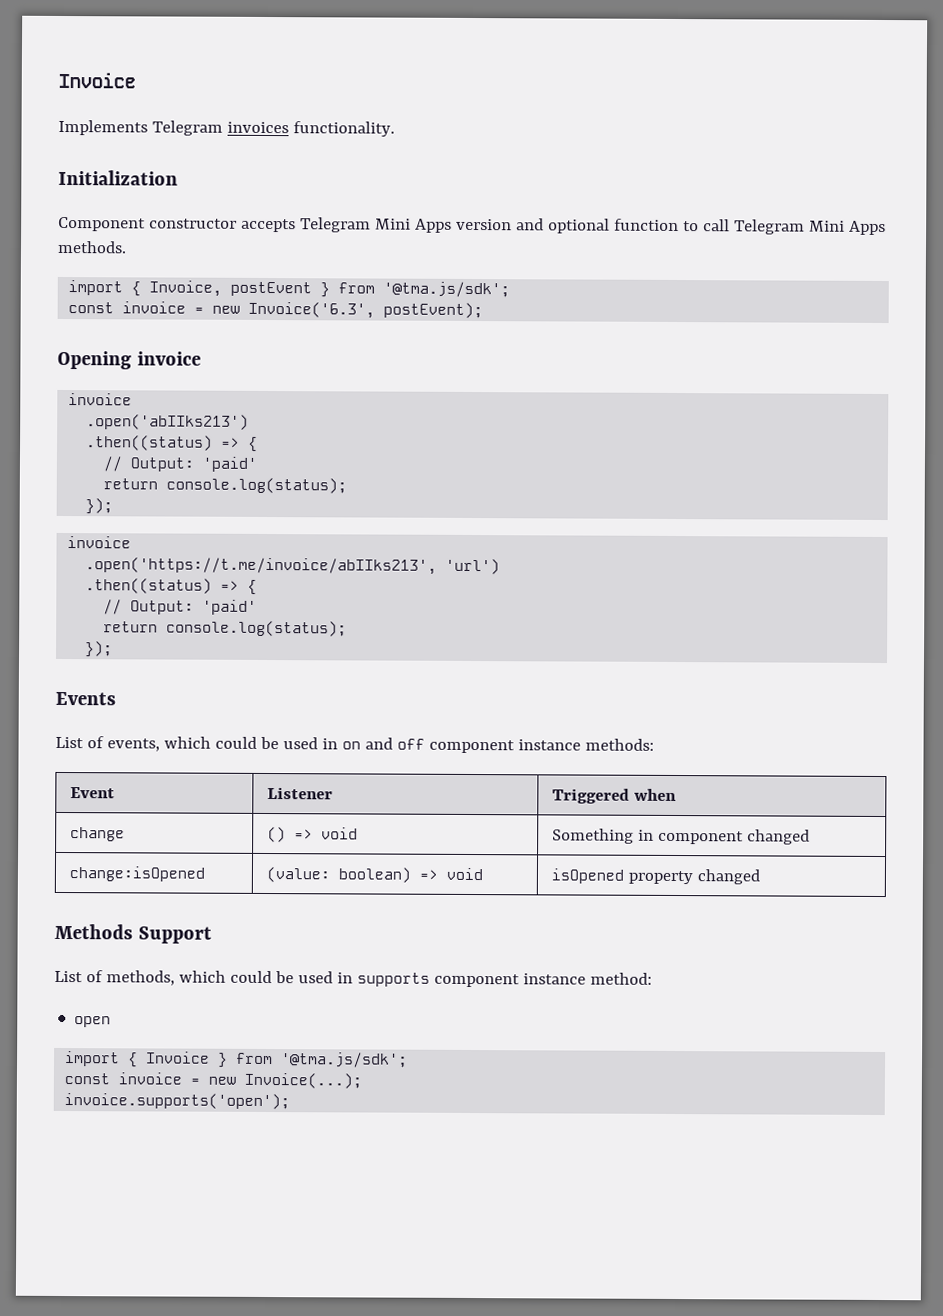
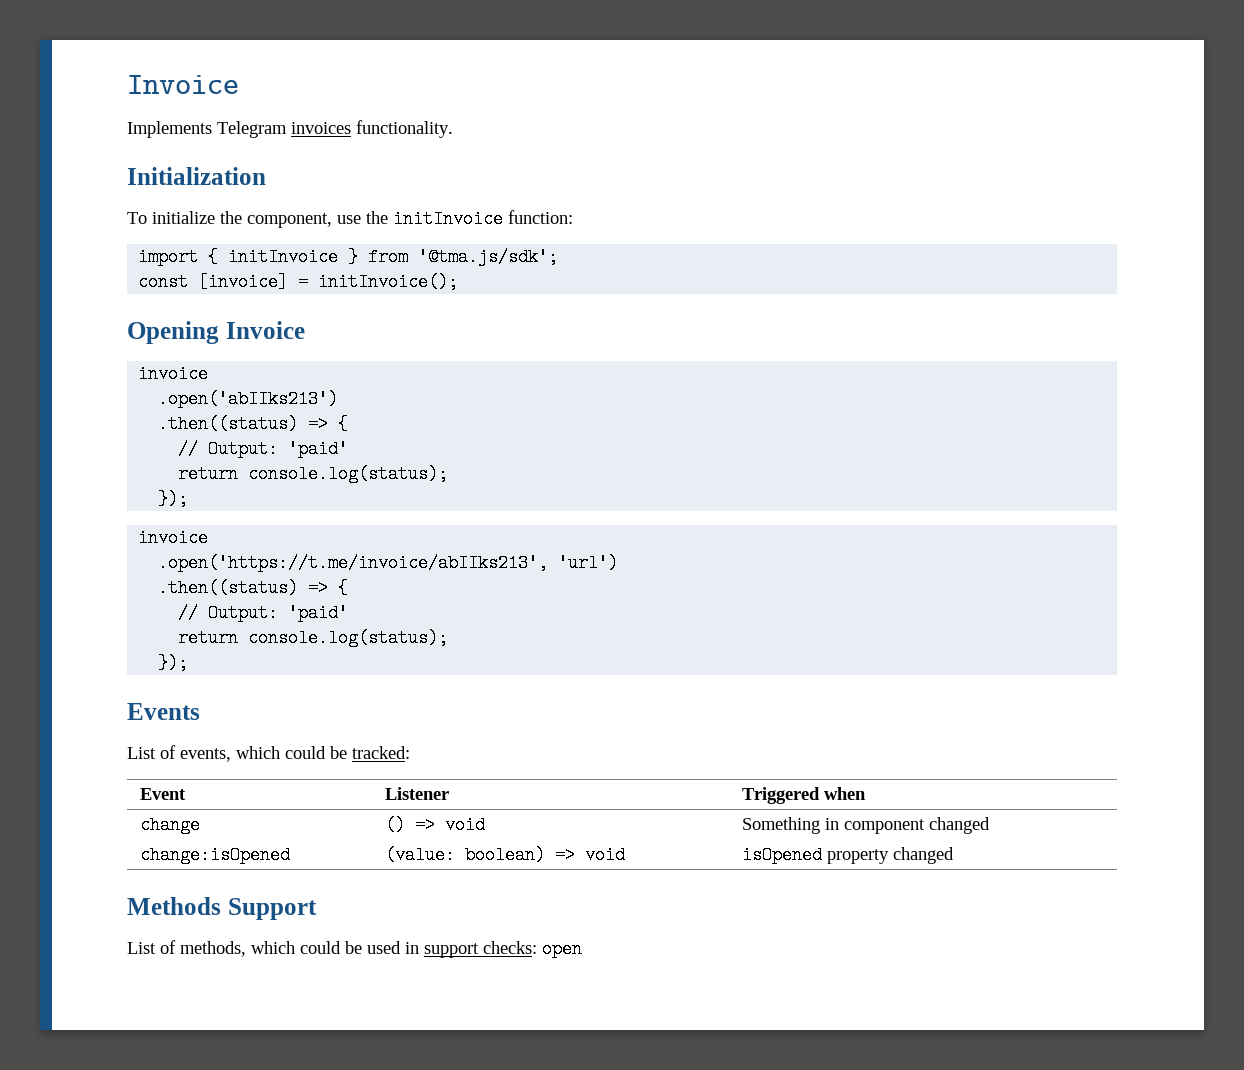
[58,216,886,236] [57,240,127,254] [68,280,511,298] [68,301,484,319] Component constructor accepts Telegram Mini Apps version and optional function to call Telegram Mini Apps methods. // import { Invoice, postEvent } from '@tma.js/sdk'; // const invoice = new Invoice('6.3', postEvent); -> [127,210,573,228] [138,248,559,266] [138,273,459,291] To initialize the component, use the initInvoice function: // import { initInvoice } from '@tma.js/sdk'; // const [invoice] = initInvoice();
[136,351,201,366] invoice -> [225,321,305,339] Invoice
[282,737,654,754] used in on and off component instance methods: -> [352,746,410,759] tracked:
[356,972,652,988] [74,1016,112,1028] [65,1051,409,1068] [64,1072,363,1089] [64,1093,291,1110] supports component instance method: // open // import { Invoice } from '@tma.js/sdk'; // const invoice = new Invoice(...); // invoice.supports('open'); -> [424,940,582,958] support checks: open

